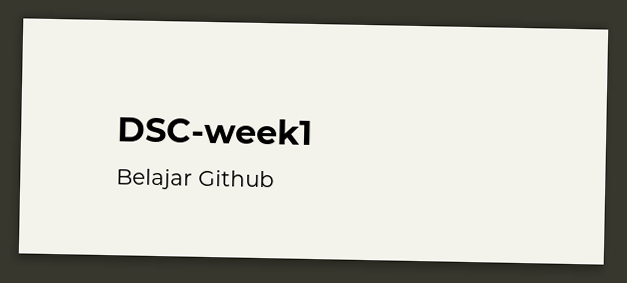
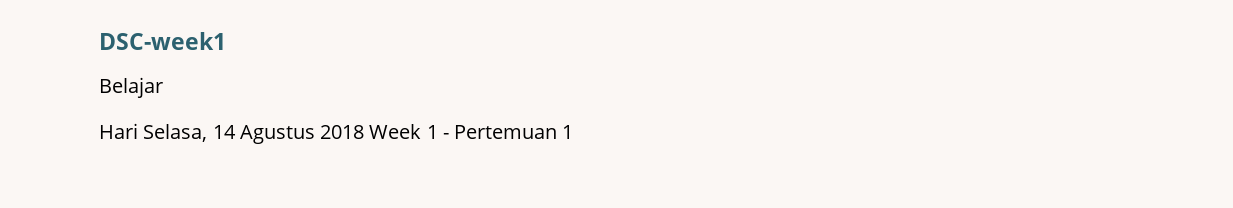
[198,169,275,188] Github -> [99,123,574,144] // Hari Selasa, 14 Agustus 2018 Week 1 - Pertemuan 1

